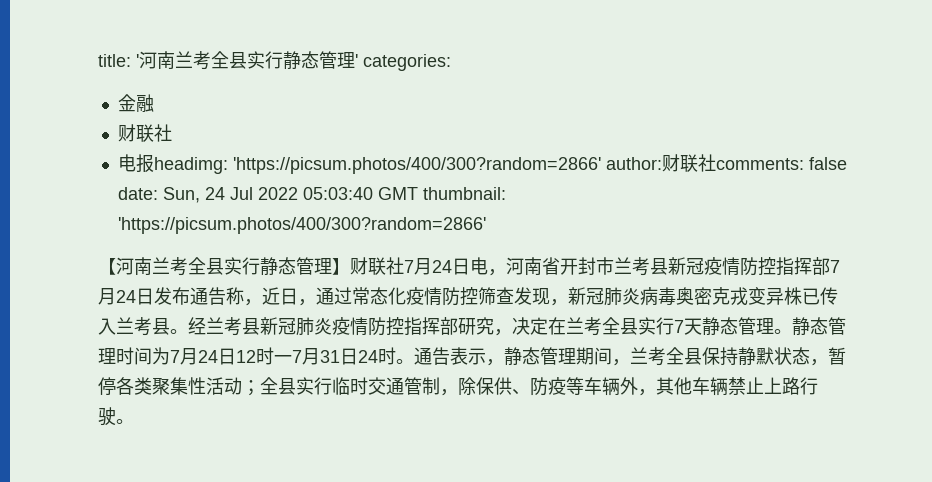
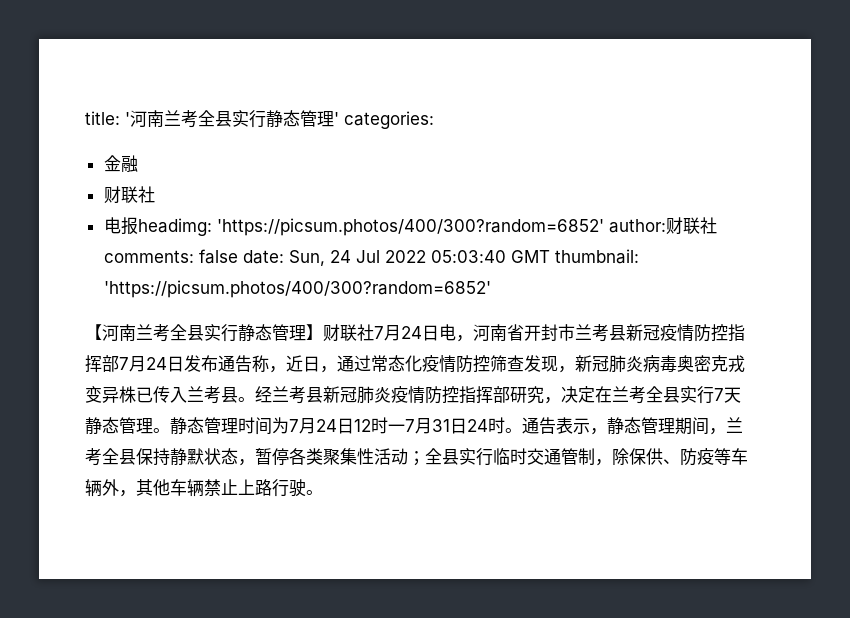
[232,157,601,174] 'https://picsum.photos/400/300?random=2866' -> [216,218,604,236] 'https://picsum.photos/400/300?random=6852'
[117,217,486,234] 'https://picsum.photos/400/300?random=2866' -> [103,280,491,298] 'https://picsum.photos/400/300?random=6852'

